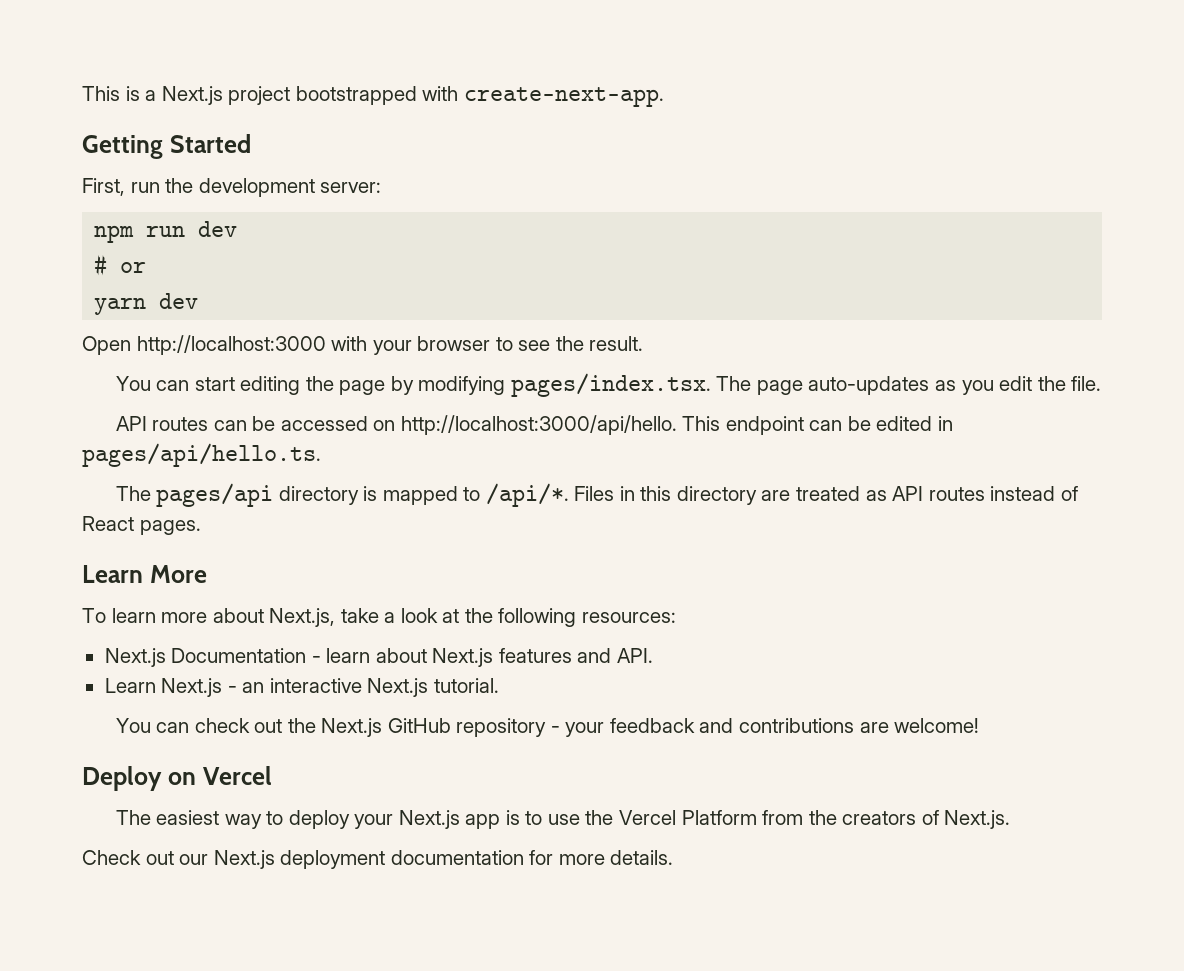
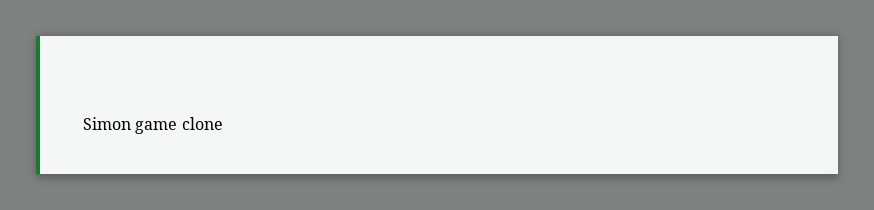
[82,86,664,107] [82,134,251,159] [82,178,382,197] [94,221,238,243] [94,254,147,276] [94,293,199,315] [82,335,644,355] [115,373,1102,397] [115,415,953,435] [82,443,321,467] [115,483,1078,507] [82,516,201,535] [82,565,207,583] [82,608,676,627] [104,648,653,667] [104,678,499,697] [115,718,980,737] [82,766,272,791] [115,810,1011,829] [82,850,674,869] This is a Next.js project bootstrapped with create-next-app. // Getting Started // First, run the development server: // npm run dev // # or // yarn dev // Open http://localhost:3000 with your browser to see the result. // You can start editing the page by modifying pages/index.tsx. The page auto-updates as you edit the file. // API routes can be accessed on http://localhost:3000/api/hello. This endpoint can be edited in pages/api/hello.ts. // The pages/api directory is mapped to /api/*. Files in this directory are treated as API routes instead of React pages. // Learn More // To learn more about Next.js, take a look at the following resources: // Next.js Documentation - learn about Next.js features and API. // Learn Next.js - an interactive Next.js tutorial. // You can check out the Next.js GitHub repository - your feedback and contributions are welcome! // Deploy on Vercel // The easiest way to deploy your Next.js app is to use the Vercel Platform from the creators of Next.js. // Check out our Next.js deployment documentation for more details. -> [83,117,223,134] Simon game clone

